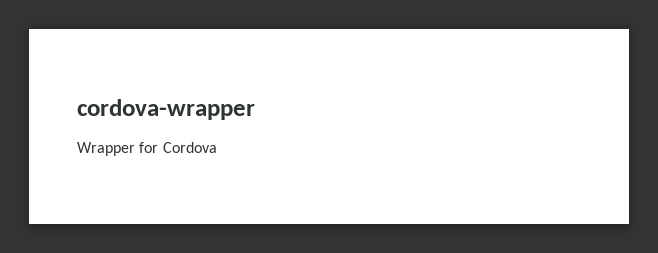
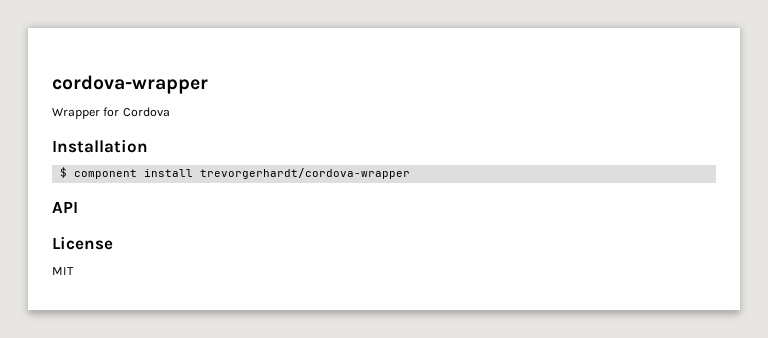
(217, 147) none -> [52,139,148,153] [59,167,410,179] [52,201,78,213] [52,236,113,250] [52,267,74,275] // Installation // $ component install trevorgerhardt/cordova-wrapper // API // License // MIT

